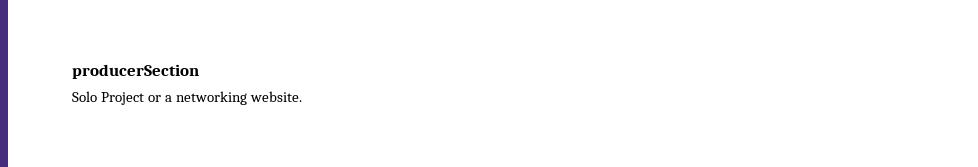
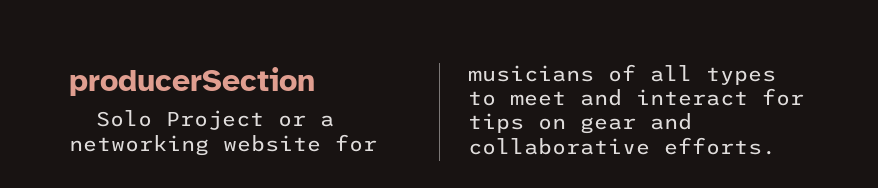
[249,91,302,102] website. -> [223,134,377,152] [468,64,776,85] [468,88,804,106] [468,113,692,134] [468,137,776,155] website for musicians of all types to meet and interact for tips on gear and collaborative efforts.

